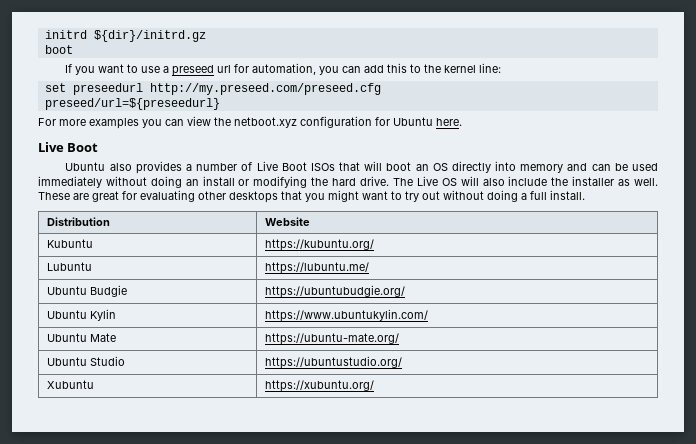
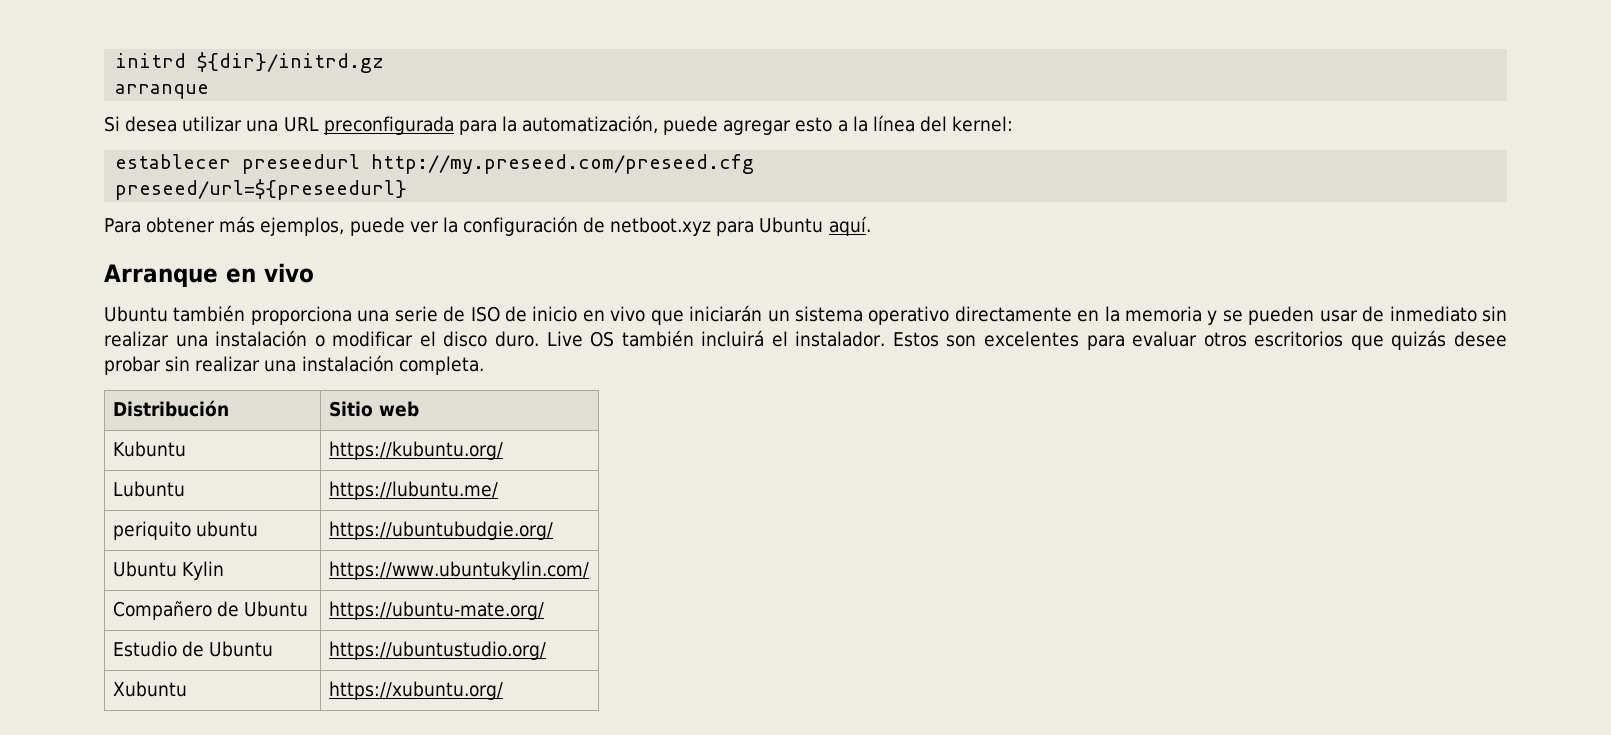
[44,45,73,54] [65,63,502,76] [44,83,381,95] [44,98,220,110] [38,116,462,129] [38,142,99,152] [65,161,658,174] [38,176,659,188] [38,190,585,203] [46,217,110,226] [264,217,310,226] boot // If you want to use a preseed url for automation, you can add this to the kernel line: // set preseedurl http://my.preseed.com/preseed.cfg // preseed/url=${preseedurl} // For more examples you can view the netboot.xyz configuration for Ubuntu here. // Live Boot // Ubuntu also provides a number of Live Boot ISOs that will boot an OS directly into memory and can be used immediately without doing an install or modifying the hard drive. The Live OS will also include the installer as well. These are great for evaluating other desktops that you might want to try out without doing a full install. // Distribution | Website -> [115,84,210,99] [104,115,1014,135] [115,154,755,174] [115,179,408,200] [104,216,871,236] [104,263,314,287] [104,305,1507,325] [104,330,1507,350] [104,355,484,375] [112,400,229,417] [328,401,419,417] arranque // Si desea utilizar una URL preconfigurada para la automatización, puede agregar esto a la línea del kernel: // establecer preseedurl http://my.preseed.com/preseed.cfg // preseed/url=${preseedurl} // Para obtener más ejemplos, puede ver la configuración de netboot.xyz para Ubuntu aquí. // Arranque en vivo // Ubuntu también proporciona una serie de ISO de inicio en vivo que iniciarán un sistema operativo directamente en la memoria y se pueden usar de inmediato sin realizar una instalación o modificar el disco duro. Live OS también incluirá el instalador. Estos son excelentes para evaluar otros escritorios que quizás desee probar sin realizar una instalación completa. // Distribución | Sitio web
[46,285,127,297] Ubuntu Budgie -> [112,521,258,540] periquito ubuntu
[46,333,116,342] Ubuntu Mate -> [112,601,308,620] Compañero de Ubuntu
[46,356,125,366] Ubuntu Studio -> [112,641,273,657] Estudio de Ubuntu

